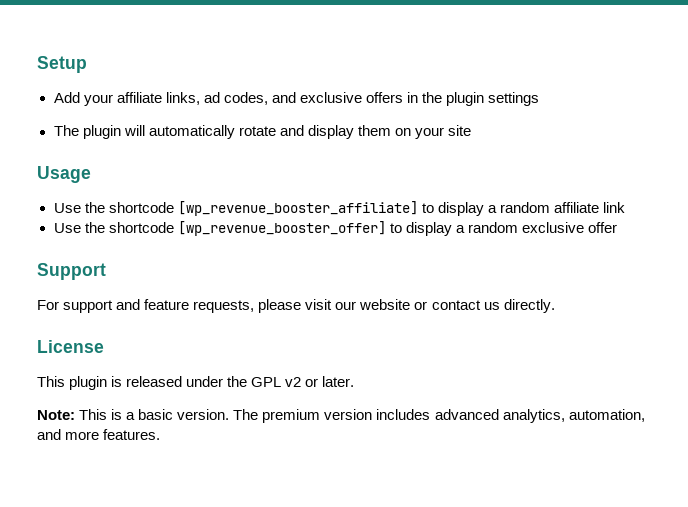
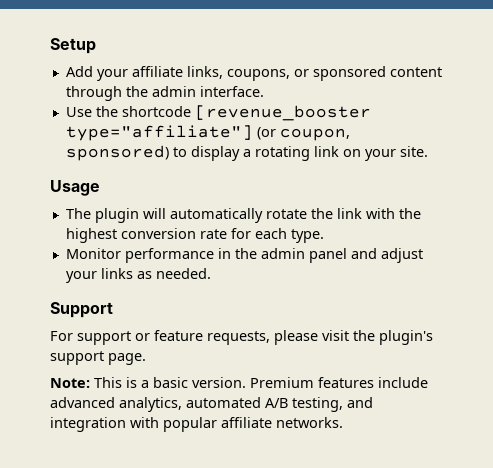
[203,92,540,106] ad codes, and exclusive offers in the plugin settings -> [226,66,442,81] [65,86,264,101] [65,105,371,121] [65,125,350,141] [65,145,428,161] [50,180,100,196] coupons, or sponsored content through the admin interface. // Use the shortcode [revenue_booster type="affiliate"] (or coupon, sponsored) to display a rotating link on your site. // Usage
[279,125,472,139] [37,166,91,183] [53,201,625,216] [53,221,617,236] and display them on your site // Usage // Use the shortcode [wp_revenue_booster_affiliate] to display a random affiliate link // Use the shortcode [wp_revenue_booster_offer] to display a random exclusive offer -> [310,208,421,219] [65,228,324,243] [65,248,423,263] [65,268,211,283] the link with the highest conversion rate for each type. // Monitor performance in the admin panel and adjust your links as needed.
[116,299,141,310] and -> [135,333,150,341] or
[335,299,555,313] [37,340,104,353] [37,376,355,390] our website or contact us directly. // License // This plugin is released under the GPL v2 or later. -> [353,330,433,345] [50,351,146,365] the plugin's support page.
[233,409,645,423] [37,429,161,440] The premium version includes advanced analytics, automation, and more features. -> [250,377,428,388] [50,397,373,412] [50,417,343,432] Premium features include advanced analytics, automated A/B testing, and integration with popular affiliate networks.

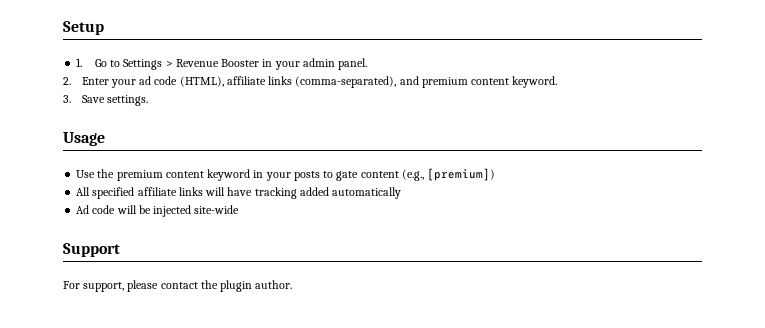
[65,66,442,81] [65,86,264,101] [65,105,371,121] [65,125,350,141] [65,145,428,161] [50,180,100,196] [65,208,421,223] [65,228,324,243] [65,248,423,263] [65,268,211,283] [50,302,113,318] [50,330,433,345] [50,351,146,365] [50,377,428,388] [50,397,373,412] [50,417,343,432] Add your affiliate links, coupons, or sponsored content through the admin interface. // Use the shortcode [revenue_booster type="affiliate"] (or coupon, sponsored) to display a rotating link on your site. // Usage // The plugin will automatically rotate the link with the highest conversion rate for each type. // Monitor performance in the admin panel and adjust your links as needed. // Support // For support or feature requests, please visit the plugin's support page. // Note: This is a basic version. Premium features include advanced analytics, automated A/B testing, and integration with popular affiliate networks. -> [76,58,368,70] [63,76,558,88] [63,95,148,106] [63,132,105,146] [76,168,496,181] [76,187,402,199] [76,205,240,217] [63,243,120,257] [63,280,293,292] 1. Go to Settings > Revenue Booster in your admin panel. // 2. Enter your ad code (HTML), affiliate links (comma-separated), and premium content keyword. // 3. Save settings. // Usage // Use the premium content keyword in your posts to gate content (e.g., [premium]) // All specified affiliate links will have tracking added automatically // Ad code will be injected site-wide // Support // For support, please contact the plugin author.

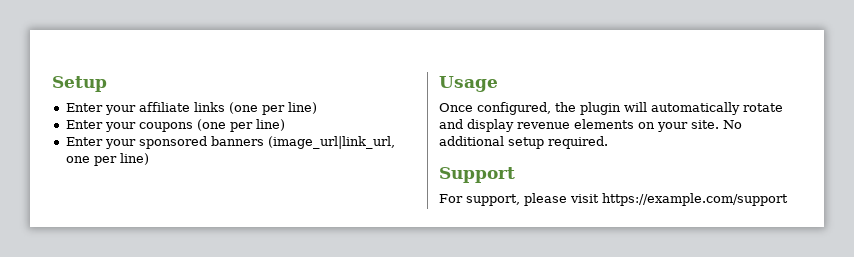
[76,58,368,70] [63,76,558,88] [63,95,148,106] [63,132,105,146] [76,168,496,181] [76,187,402,199] [76,205,240,217] 1. Go to Settings > Revenue Booster in your admin panel. // 2. Enter your ad code (HTML), affiliate links (comma-separated), and premium content keyword. // 3. Save settings. // Usage // Use the premium content keyword in your posts to gate content (e.g., [premium]) // All specified affiliate links will have tracking added automatically // Ad code will be injected site-wide -> [65,102,317,115] [65,119,285,132] [65,136,395,149] [65,153,149,166] [439,76,498,92] [439,102,783,115] [439,119,742,132] [439,136,608,149] Enter your affiliate links (one per line) // Enter your coupons (one per line) // Enter your sponsored banners (image_url|link_url, one per line) // Usage // Once configured, the plugin will automatically rotate and display revenue elements on your site. No additional setup required.
[160,280,293,292] contact the plugin author. -> [570,193,788,206] visit https://example.com/support

